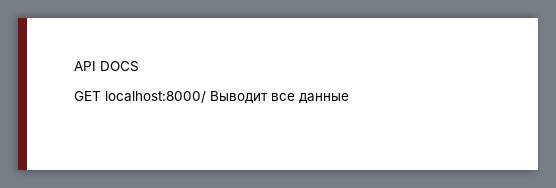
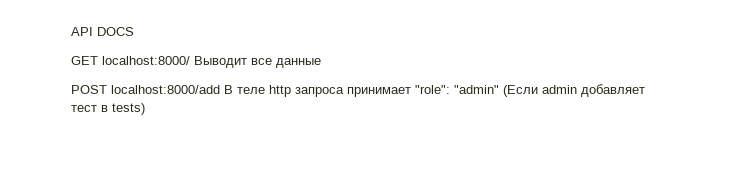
(349, 98) none -> [71,84,645,97] [71,103,145,115] // POST localhost:8000/add В теле http запроса принимает "role": "admin" (Если admin добавляет тест в tests)

